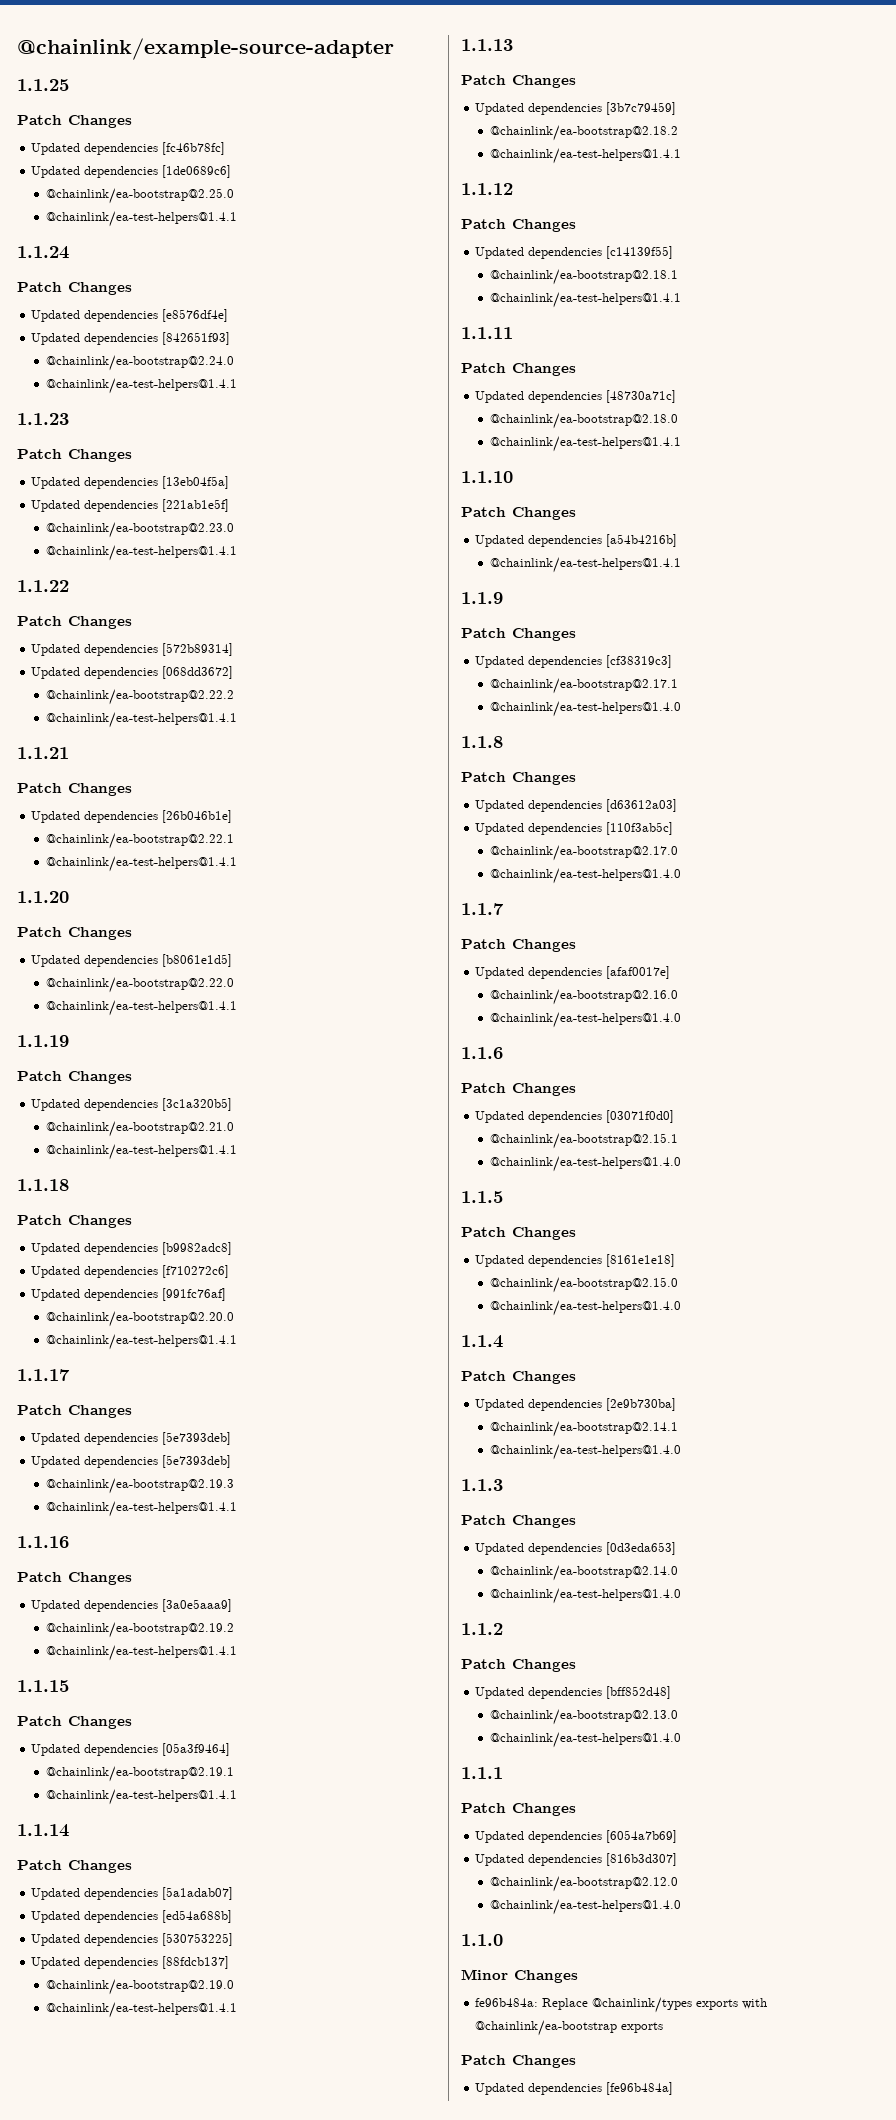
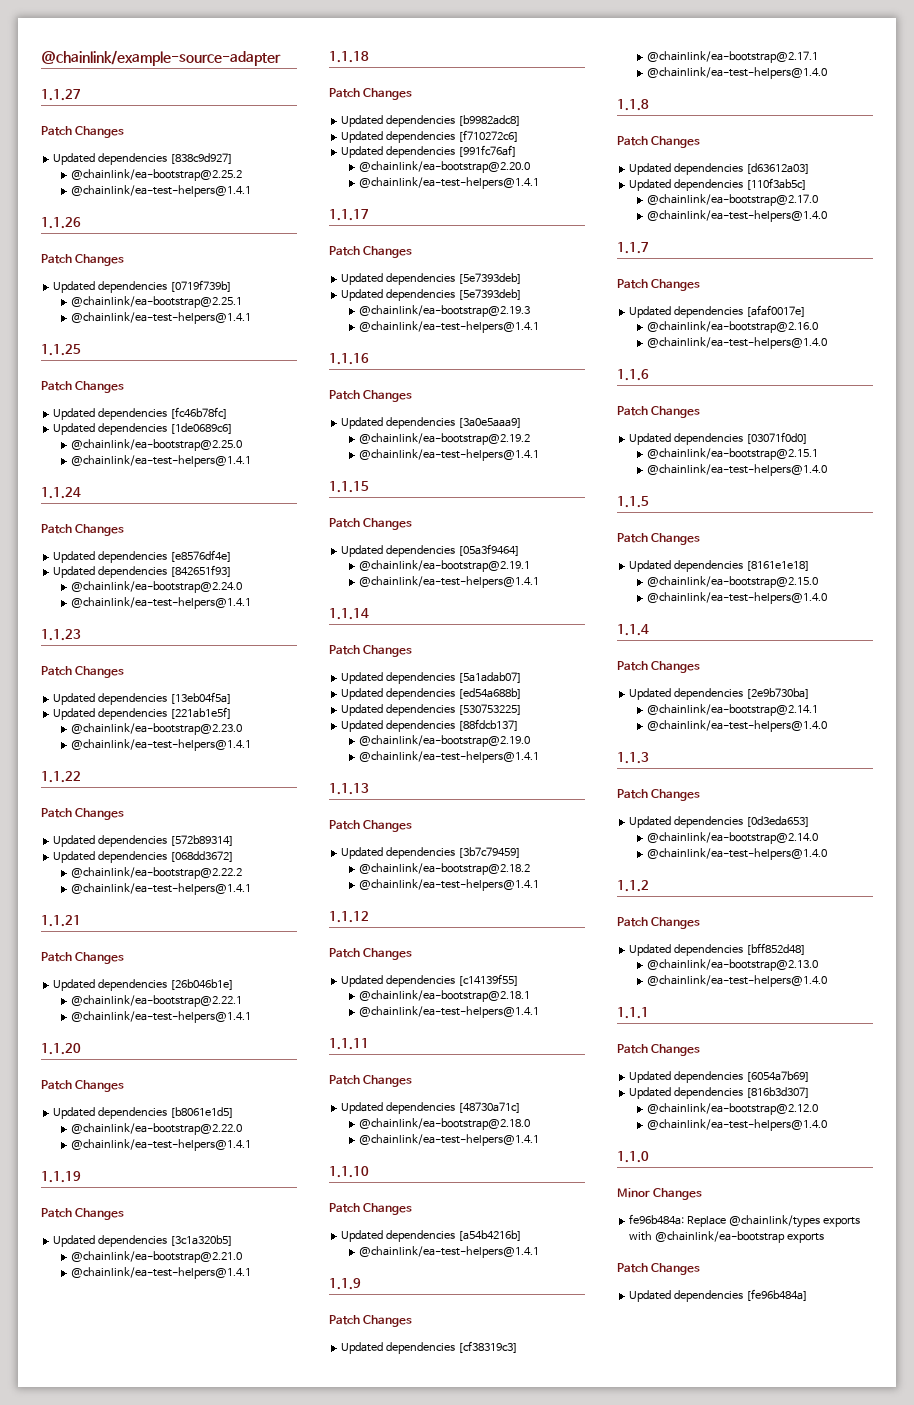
(394, 49) none -> [41,89,81,101] [41,126,125,138] [53,153,234,165] [70,169,242,181] [70,185,251,197] [41,217,81,229] [41,254,125,266] [53,280,233,293] [70,296,242,308] [70,312,251,324] // 1.1.27 // Patch Changes // Updated dependencies [838c9d927] // @chainlink/ea-bootstrap@2.25.2 // @chainlink/ea-test-helpers@1.4.1 // 1.1.26 // Patch Changes // Updated dependencies [0719f739b] // @chainlink/ea-bootstrap@2.25.1 // @chainlink/ea-test-helpers@1.4.1

